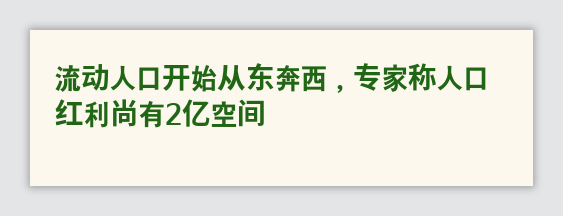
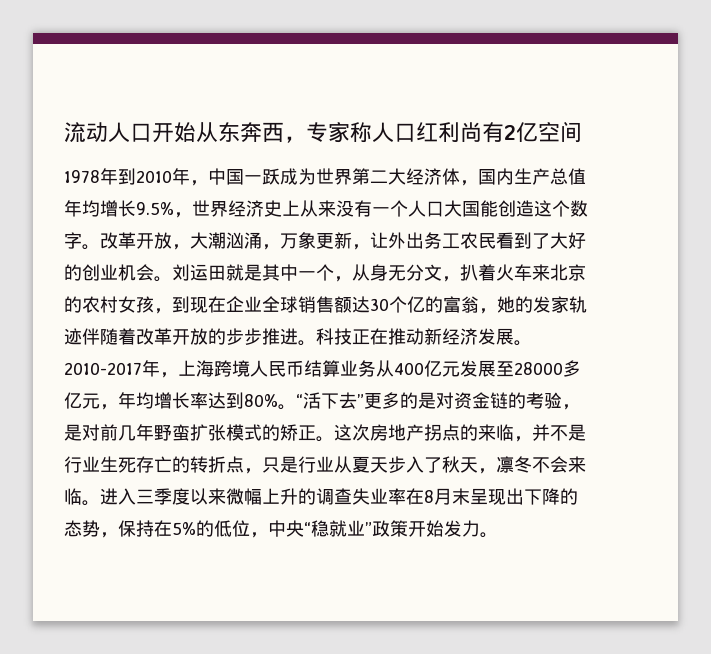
(266, 113) none -> [64,168,586,186] [64,200,588,218] [64,232,586,250] [64,264,586,282] [64,296,587,314] [64,328,532,346] [64,360,581,378] [64,392,580,410] [64,424,586,442] [64,456,586,474] [64,488,578,506] [64,520,498,538] // 1978年到2010年，中国一跃成为世界第二大经济体，国内生产总值年均增长9.5%，世界经济史上从来没有一个人口大国能创造这个数字。改革开放，大潮汹涌，万象更新，让外出务工农民看到了大好的创业机会。刘运田就是其中一个，从身无分文，扒着火车来北京的农村女孩，到现在企业全球销售额达30个亿的富翁，她的发家轨迹伴随着改革开放的步步推进。科技正在推动新经济发展。2010-2017年，上海跨境人民币结算业务从400亿元发展至28000多亿元，年均增长率达到80%。“活下去”更多的是对资金链的考验，是对前几年野蛮扩张模式的矫正。这次房地产拐点的来临，并不是行业生死存亡的转折点，只是行业从夏天步入了秋天，凛冬不会来临。进入三季度以来微幅上升的调查失业率在8月末呈现出下降的态势，保持在5%的低位，中央“稳就业”政策开始发力。

